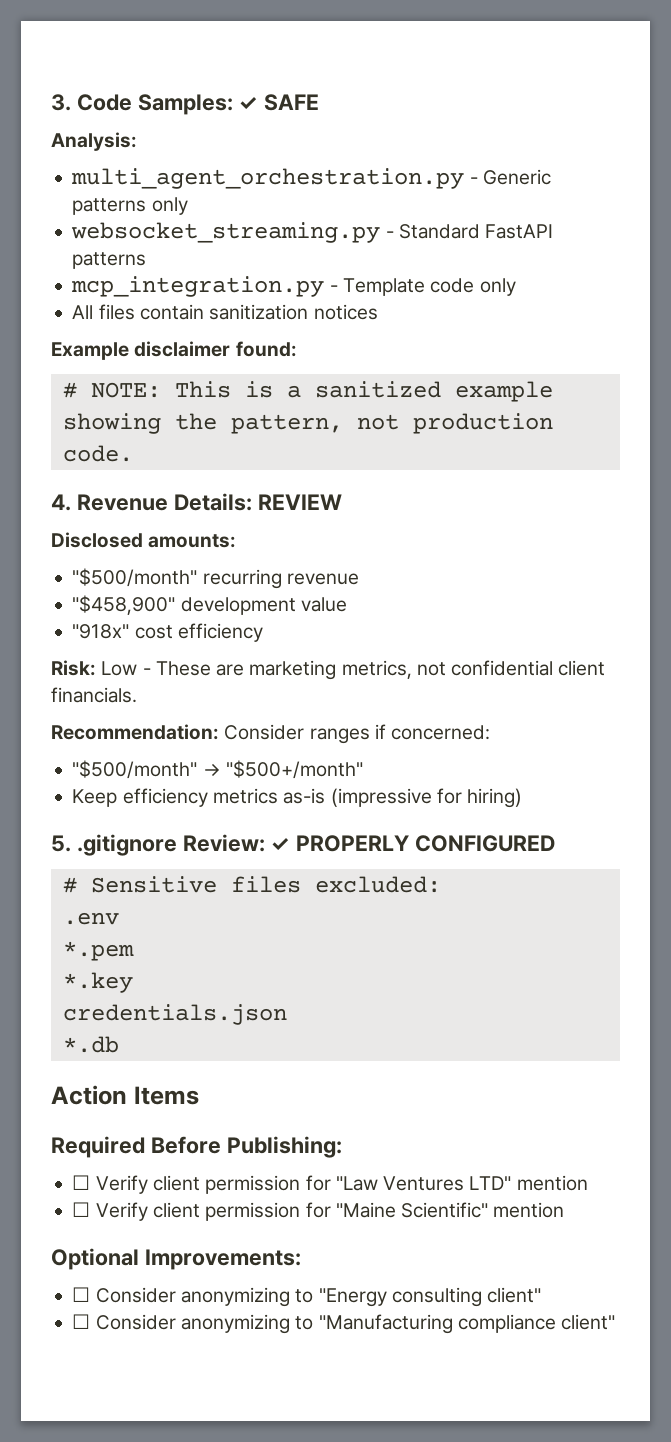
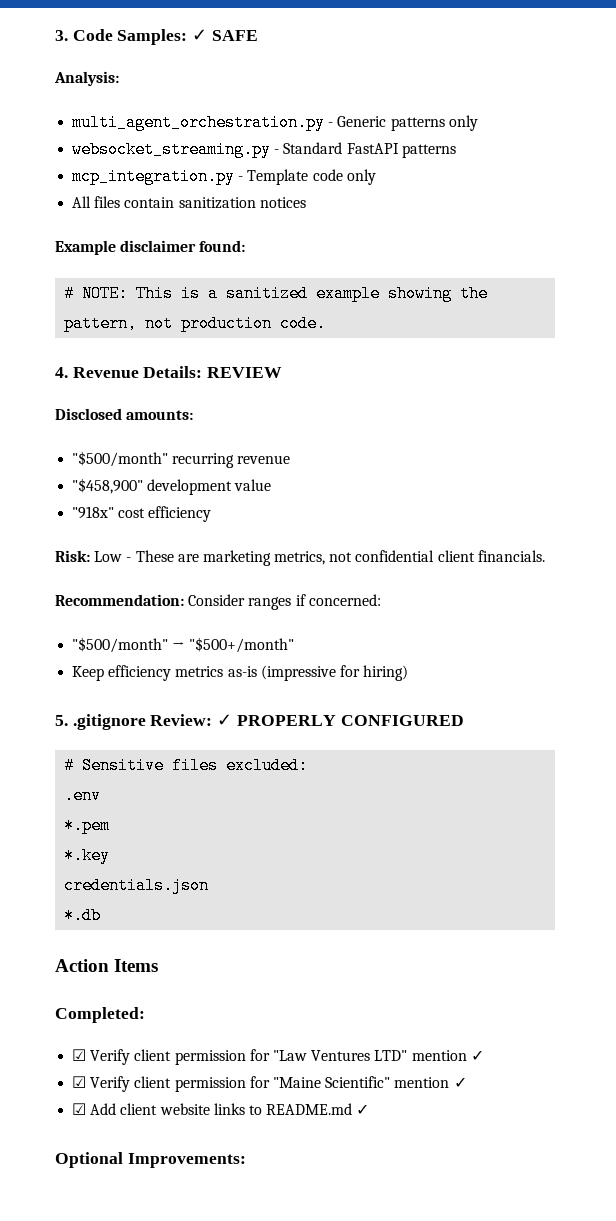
[51,1136,342,1158] [72,1175,91,1190] Required Before Publishing: // ☐ -> [55,1007,145,1023] [72,1049,87,1061] Completed: // ☑
[72,1202,91,1217] // ☐ -> [470,1050,484,1061] [72,1076,87,1088] ✓ // ☑
[51,1248,301,1270] [72,1287,542,1307] [72,1314,616,1334] // Optional Improvements: // ☐ Consider anonymizing to "Energy consulting client" // ☐ Consider anonymizing to "Manufacturing compliance client" -> [453,1077,467,1088] [72,1103,370,1115] [55,1152,246,1168] ✓ // ☑ Add client website links to README.md ✓ // Optional Improvements:

